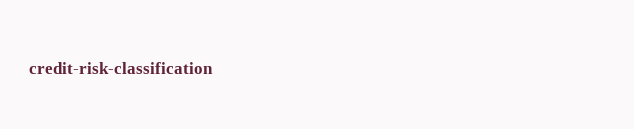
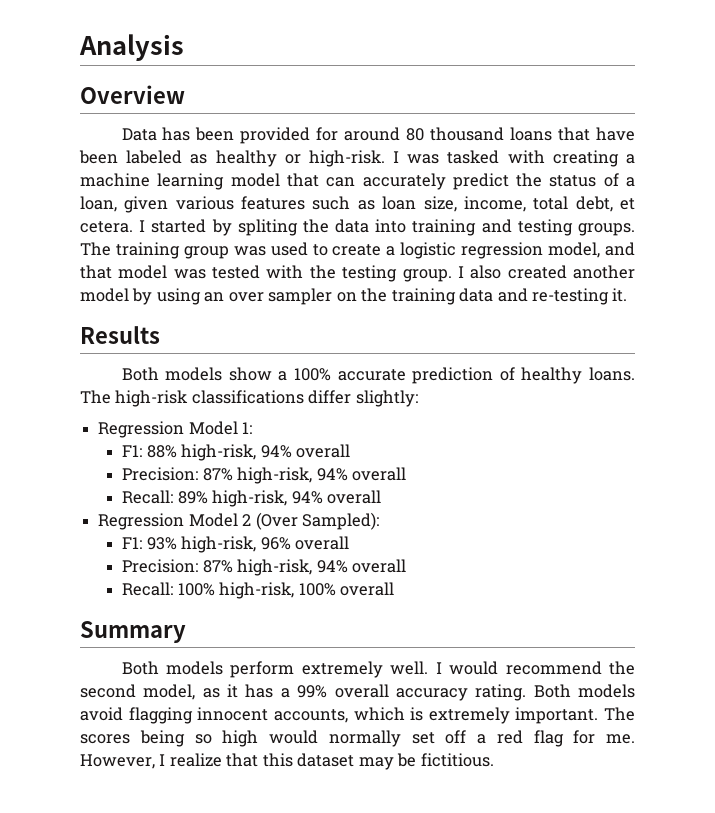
[29,62,213,74] credit-risk-classification -> [79,34,184,61] [80,85,185,104] [121,127,636,144] [79,150,635,167] [80,173,635,190] [80,196,636,213] [80,219,635,236] [80,242,636,259] [80,265,635,282] [80,288,628,305] [80,326,160,344] [121,367,635,384] [80,390,418,407] [98,421,253,438] [122,444,351,461] [122,467,407,484] [122,490,382,507] [98,512,379,530] [122,536,350,553] [122,559,407,576] [122,582,395,599] [80,621,186,643] [121,661,636,678] [80,684,636,701] [80,707,635,724] [80,730,635,747] [80,753,494,770] Analysis // Overview // Data has been provided for around 80 thousand loans that have been labeled as healthy or high-risk. I was tasked with creating a machine learning model that can accurately predict the status of a loan, given various features such as loan size, income, total debt, et cetera. I started by spliting the data into training and testing groups. The training group was used to create a logistic regression model, and that model was tested with the testing group. I also created another model by using an over sampler on the training data and re-testing it. // Results // Both models show a 100% accurate prediction of healthy loans. The high-risk classifications differ slightly: // Regression Model 1: // F1: 88% high-risk, 94% overall // Precision: 87% high-risk, 94% overall // Recall: 89% high-risk, 94% overall // Regression Model 2 (Over Sampled): // F1: 93% high-risk, 96% overall // Precision: 87% high-risk, 94% overall // Recall: 100% high-risk, 100% overall // Summary // Both models perform extremely well. I would recommend the second model, as it has a 99% overall accuracy rating. Both models avoid flagging innocent accounts, which is extremely important. The scores being so high would normally set off a red flag for me. However, I realize that this dataset may be fictitious.

